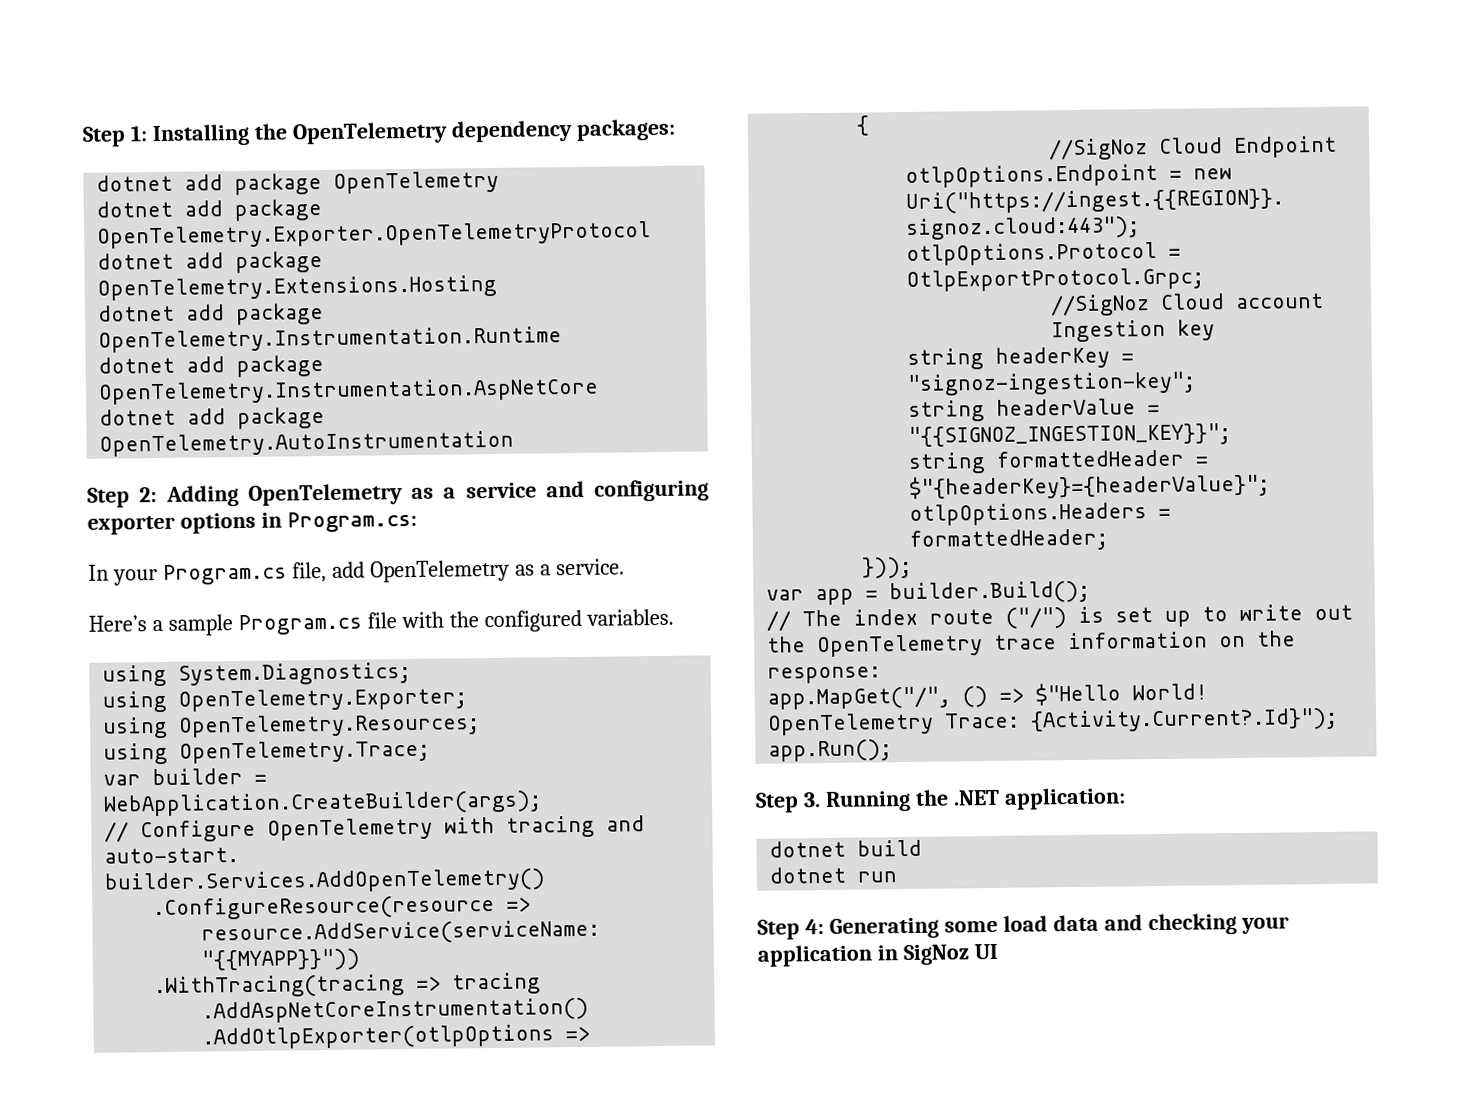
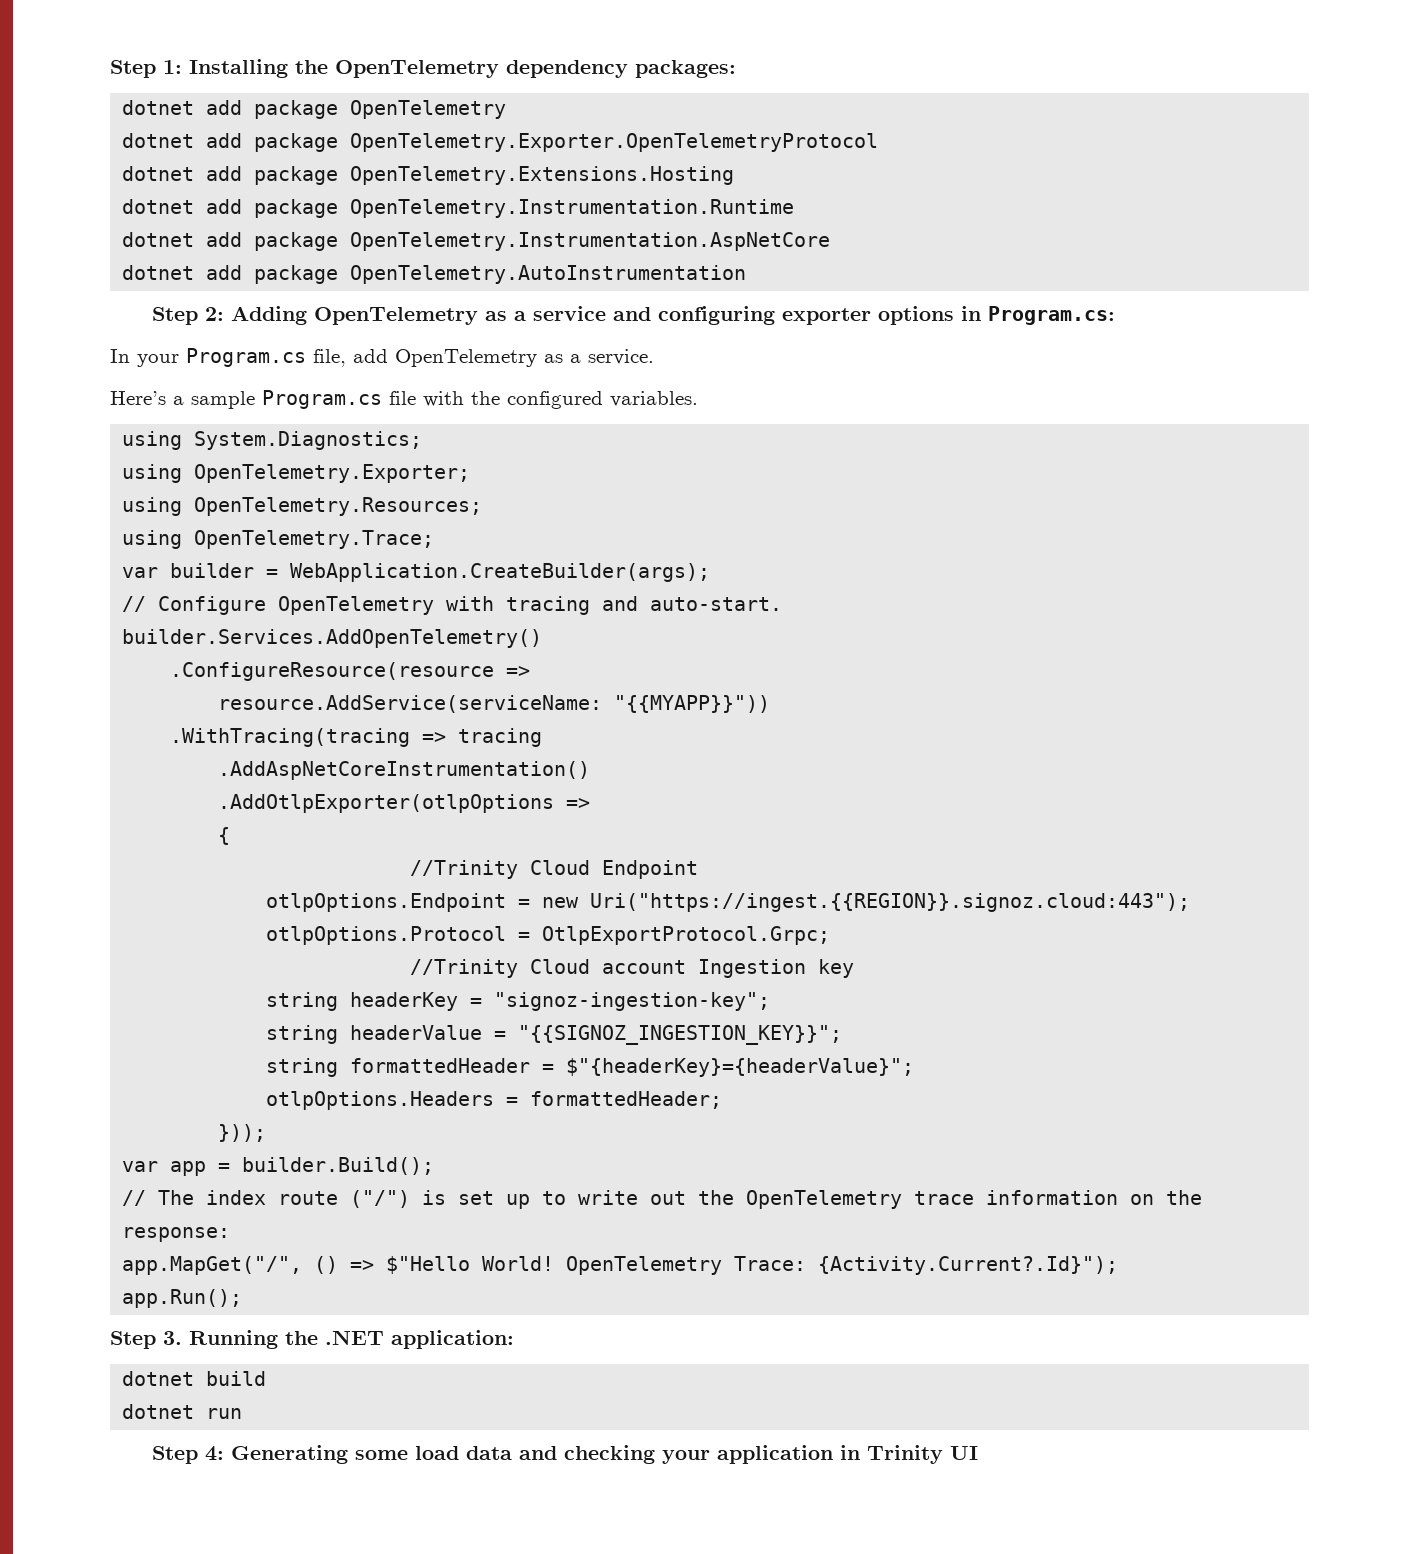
[1049,138,1149,161] //SigNoz -> [410,860,519,879] //Trinity
[1050,294,1151,317] //SigNoz -> [410,959,519,978] //Trinity
[902,944,969,966] SigNoz -> [866,1445,943,1464] Trinity

